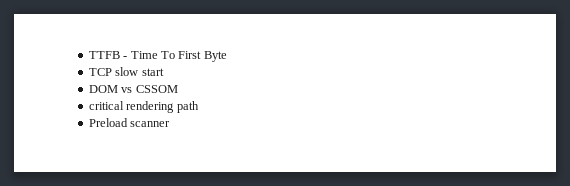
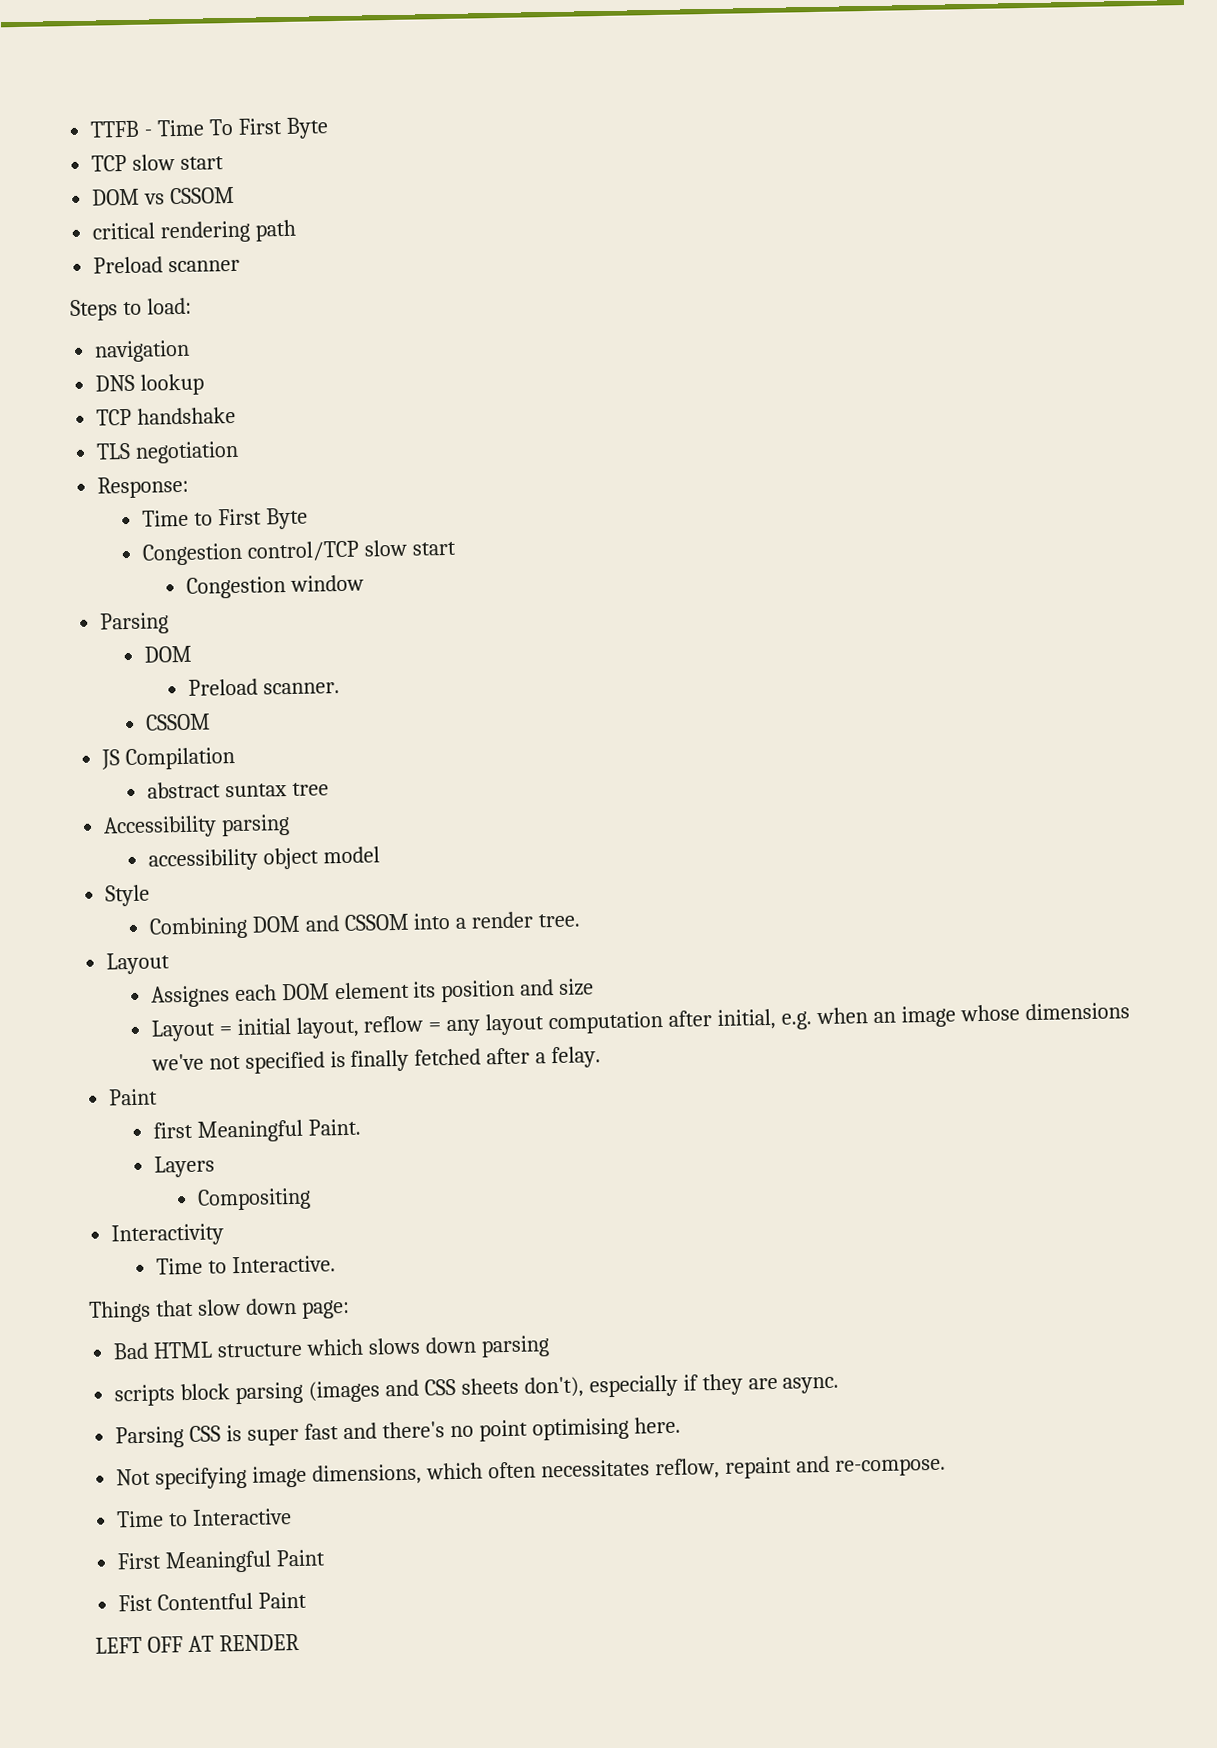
(171, 124) none -> [70,297,192,322] [94,339,191,363] [95,373,205,396] [96,406,237,426] [96,440,240,464] [97,475,190,499] [141,507,308,530] [141,539,456,566] [186,574,365,599] [100,612,170,635] [143,645,192,663] [188,678,341,696] [144,713,211,731] [101,747,236,771] [146,781,329,799] [103,813,291,839] [147,846,380,872] [105,884,151,907] [148,911,581,940] [106,952,171,975] [150,978,595,1008] [150,1002,1130,1042] [150,1046,602,1074] [108,1088,159,1106] [152,1118,361,1143] [153,1155,215,1178] [197,1187,312,1211] [111,1223,225,1247] [155,1255,336,1275] [88,1297,350,1323] [113,1335,550,1360] [114,1373,840,1407] [115,1416,681,1449] [116,1455,946,1490] [116,1508,293,1528] [117,1549,326,1574] [118,1591,308,1612] [95,1633,300,1654] // Steps to load: // navigation // DNS lookup // TCP handshake // TLS negotiation // Response: // Time to First Byte // Congestion control/TCP slow start // Congestion window // Parsing // DOM // Preload scanner. // CSSOM // JS Compilation // abstract suntax tree // Accessibility parsing // accessibility object model // Style // Combining DOM and CSSOM into a render tree. // Layout // Assignes each DOM element its position and size // Layout = initial layout, reflow = any layout computation after initial, e.g. when an image whose dimensions we've not specified is finally fetched after a felay. // Paint // first Meaningful Paint. // Layers // Compositing // Interactivity // Time to Interactive. // Things that slow down page: // Bad HTML structure which slows down parsing // scripts block parsing (images and CSS sheets don't), especially if they are async. // Parsing CSS is super fast and there's no point optimising here. // Not specifying image dimensions, which often necessitates reflow, repaint and re-compose. // Time to Interactive // First Meaningful Paint // Fist Contentful Paint // LEFT OFF AT RENDER

